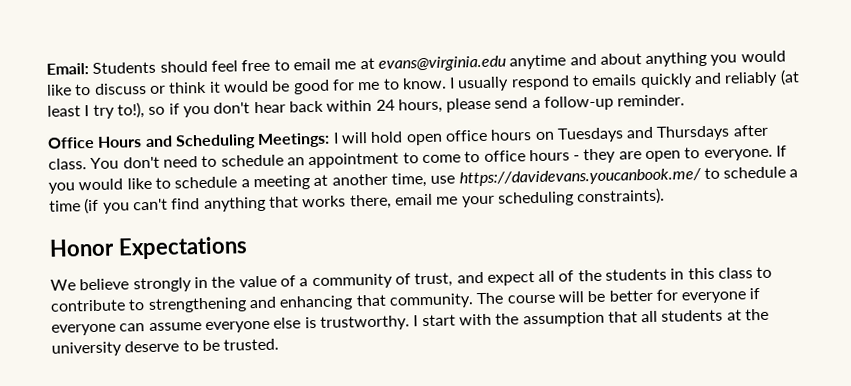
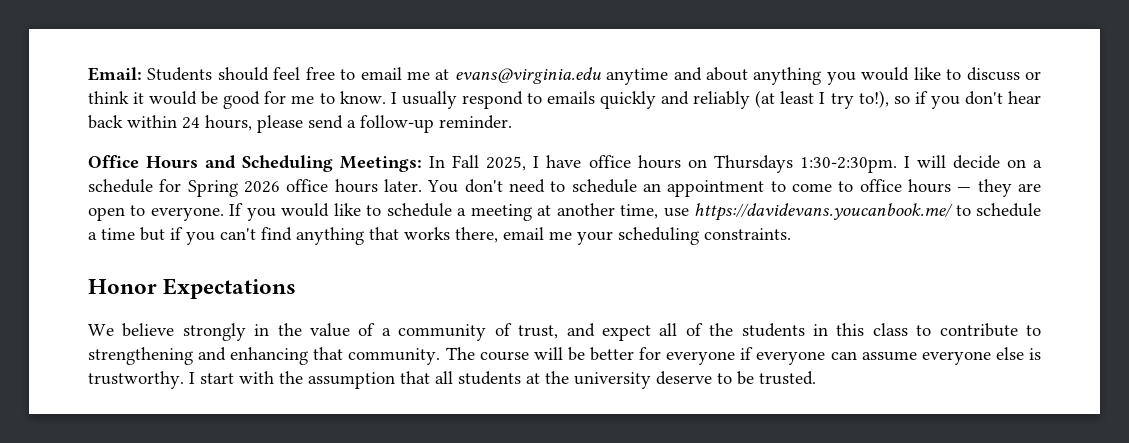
[332,124,769,146] [48,158,87,170] I will hold open office hours on Tuesdays and Thursdays after class. -> [429,155,1042,173] [88,179,422,197] In Fall 2025, I have office hours on Thursdays 1:30-2:30pm. I will decide on a schedule for Spring 2026 office hours later.
[573,155,581,161] - -> [957,187,972,192] —
[84,197,100,215] (if -> [140,227,183,241] but if
[576,187,666,206] constraints). -> [704,228,791,240] constraints.

